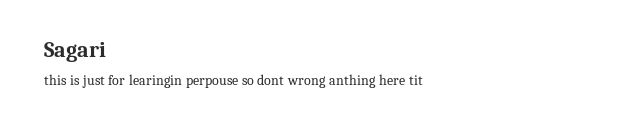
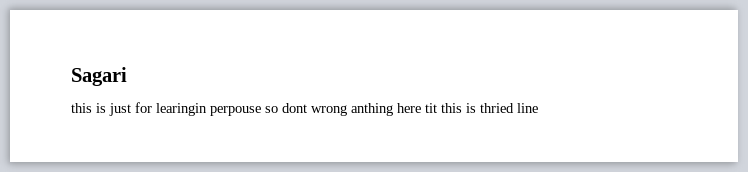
(423, 80) none -> [441,103,538,113] this is thried line

